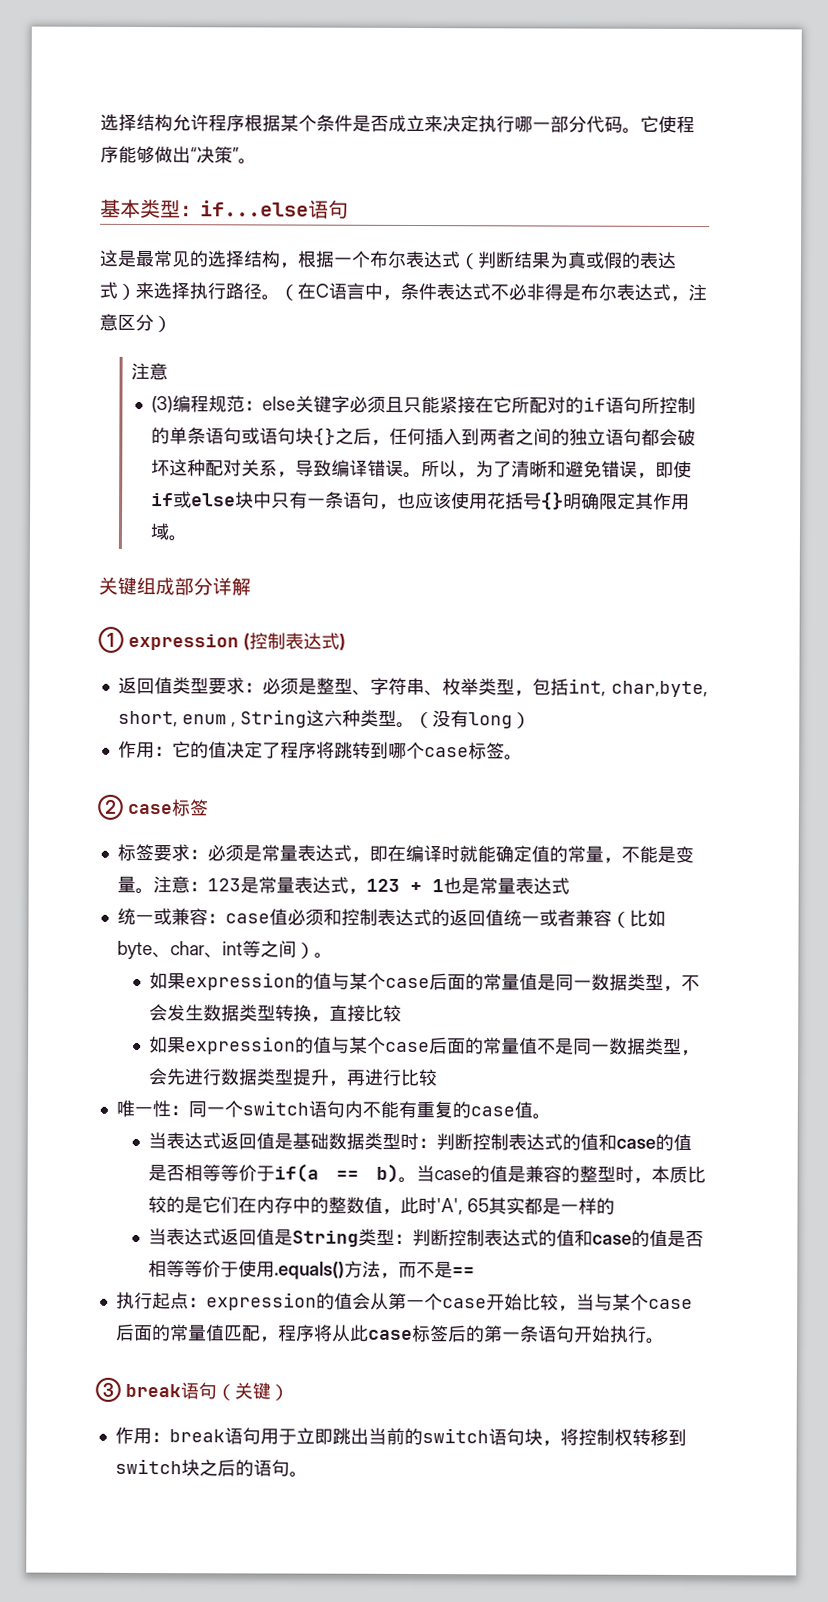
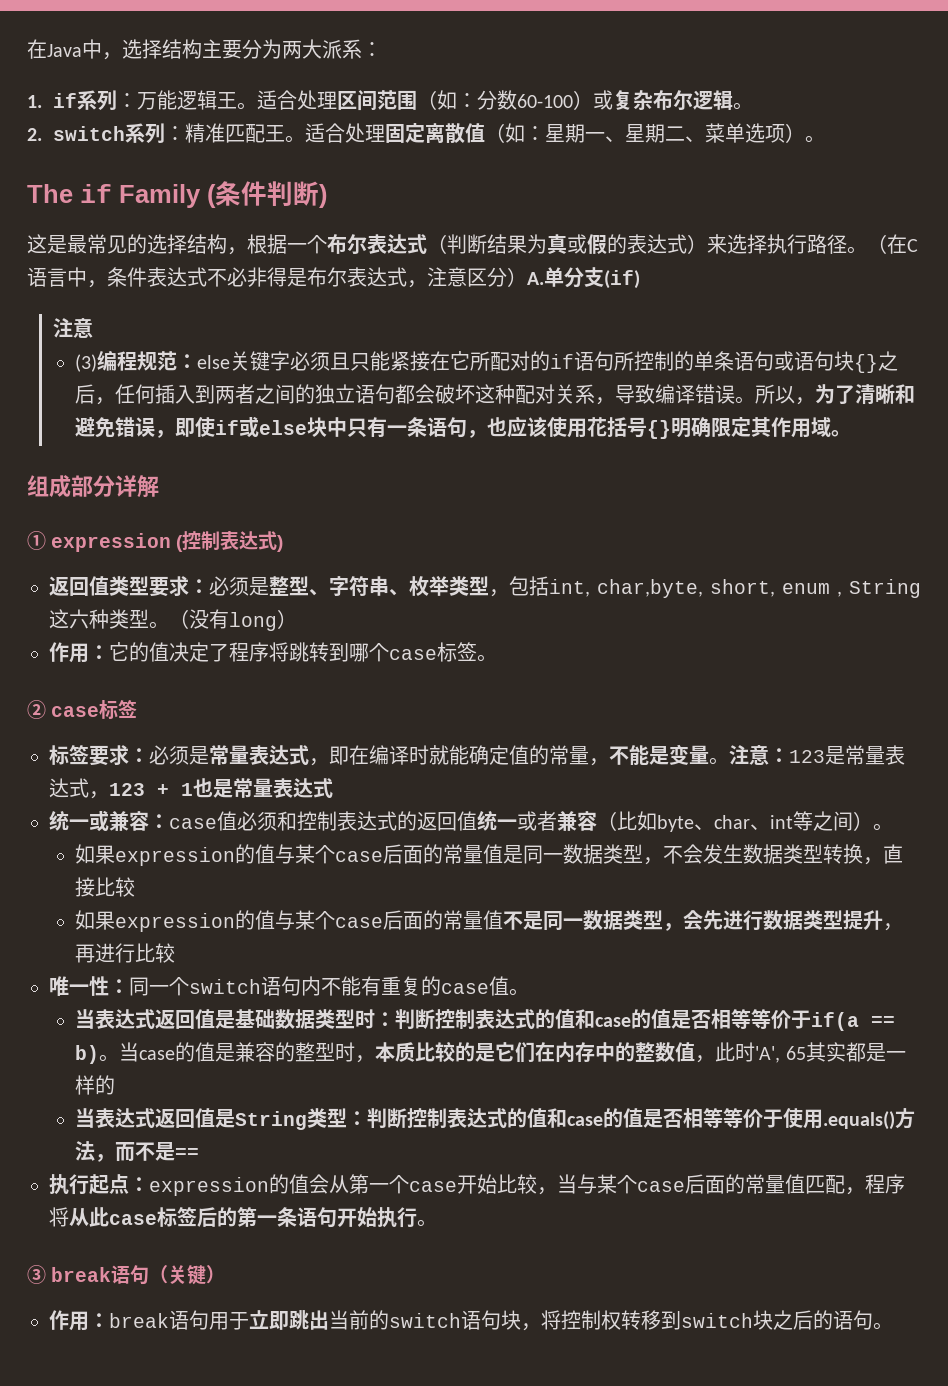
[100,113,695,134] [100,145,257,165] [100,198,349,219] 选择结构允许程序根据某个条件是否成立来决定执行哪一部分代码。它使程序能够做出“决策”。 // 基本类型：if...else语句 -> [27,39,382,60] [27,90,754,111] [27,123,826,144] [27,181,327,208] 在Java中，选择结构主要分为两大派系： // 1. if系列：万能逻辑王。适合处理区间范围（如：分数60-100）或复杂布尔逻辑。 // 2. switch系列：精准匹配王。适合处理固定离散值（如：星期一、星期二、菜单选项）。 // The if Family (条件判断)
(172, 324) none -> [527,267,640,289] A.单分支(if)
[98,576,137,595] 关键 -> (852, 433) none

